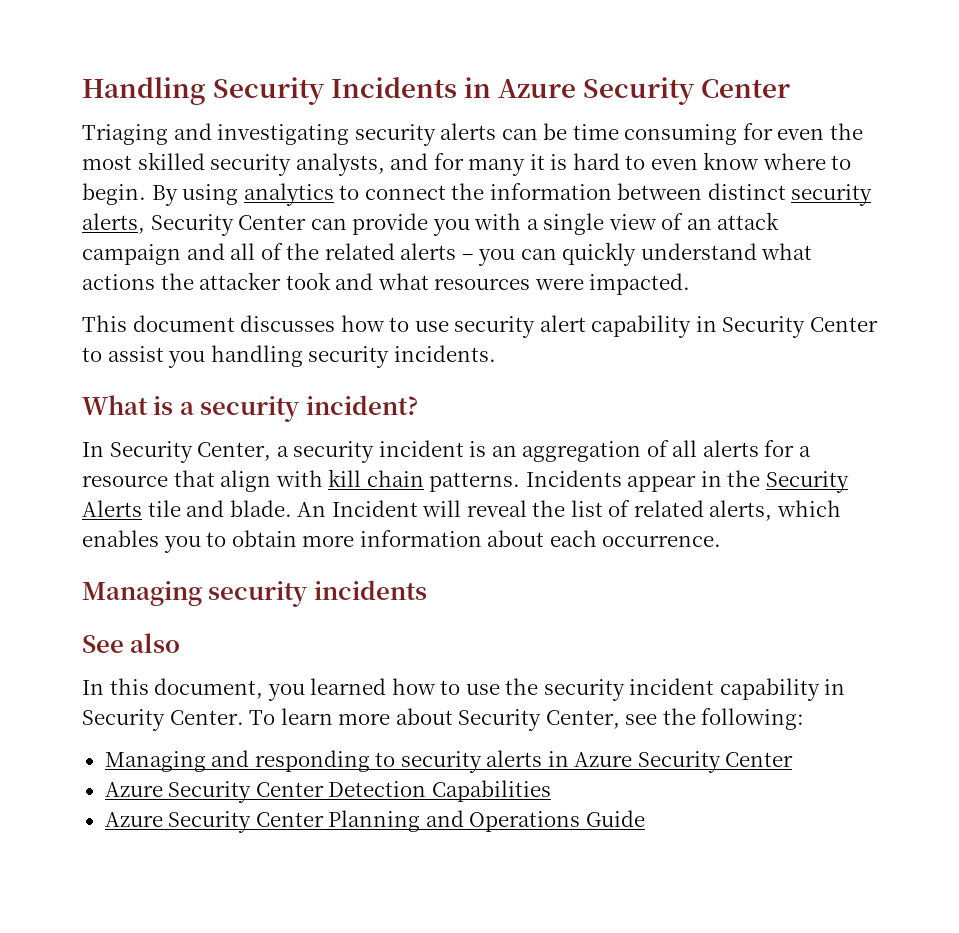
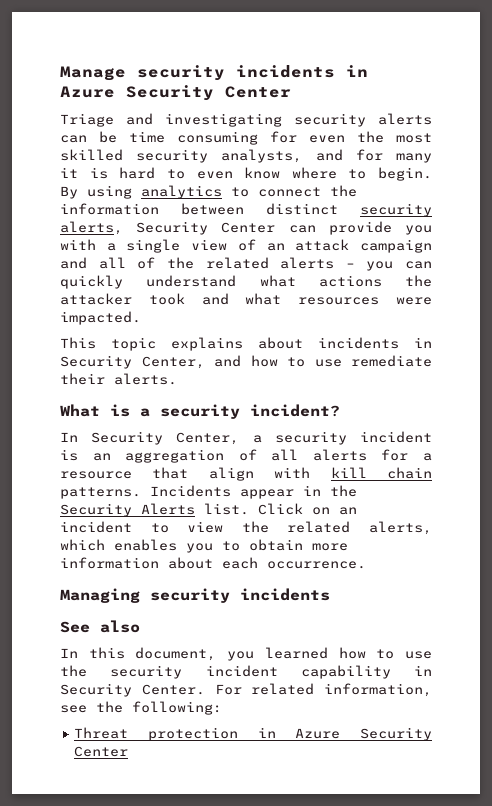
[82,77,791,105] [82,124,168,145] Handling Security Incidents in Azure Security Center // Triaging -> [60,65,368,81] [60,85,291,101] [60,113,114,127] Manage security incidents in Azure Security Center // Triage
[132,315,878,338] [82,345,496,368] document discusses how to use security alert capability in Security Center to assist you handling security incidents. -> [111,337,432,351] [60,355,432,369] [60,373,177,385] topic explains about incidents in Security Center, and how to use remediate their alerts.
[147,500,631,517] tile and blade. An Incident will reveal the list of -> [204,503,357,515] [60,521,269,533] list. Click on an incident to view the
[249,708,805,731] [104,750,794,773] [104,780,551,803] [104,810,645,833] To learn more about Security Center, see the following: // Managing and responding to security alerts in Azure Security Center // Azure Security Center Detection Capabilities // Azure Security Center Planning and Operations Guide -> [214,683,432,697] [60,701,222,715] [74,727,432,741] [74,746,129,757] For related information, see the following: // Threat protection in Azure Security Center

